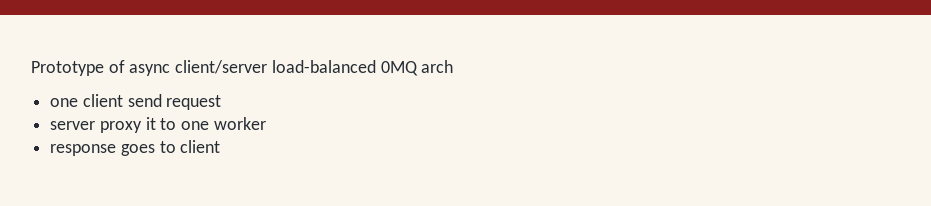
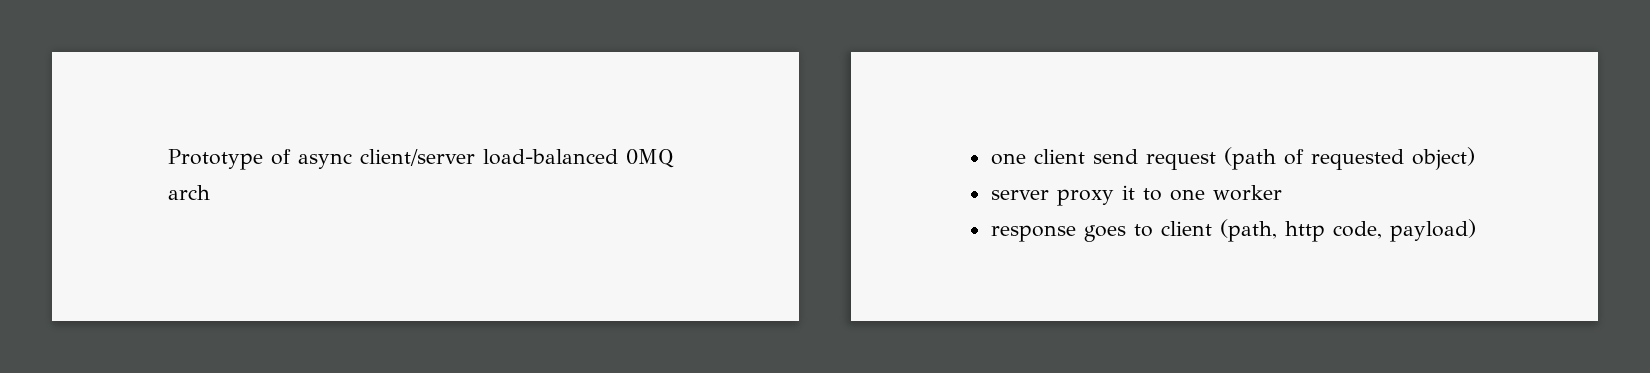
(222, 102) none -> [1223,147,1475,170] (path of requested object)
(221, 146) none -> [1219,219,1476,242] (path, http code, payload)

